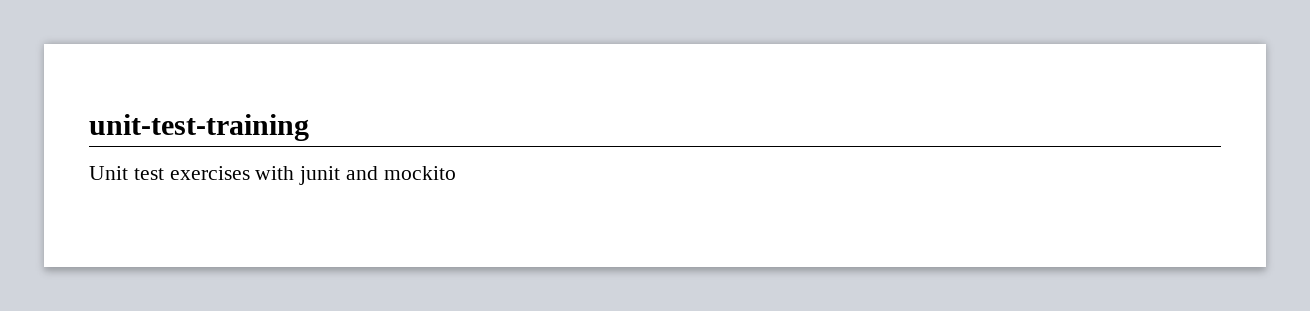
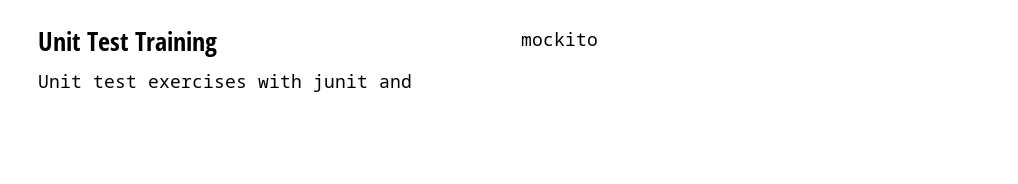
[89,114,309,141] unit-test-training -> [38,31,217,57] Unit Test Training

